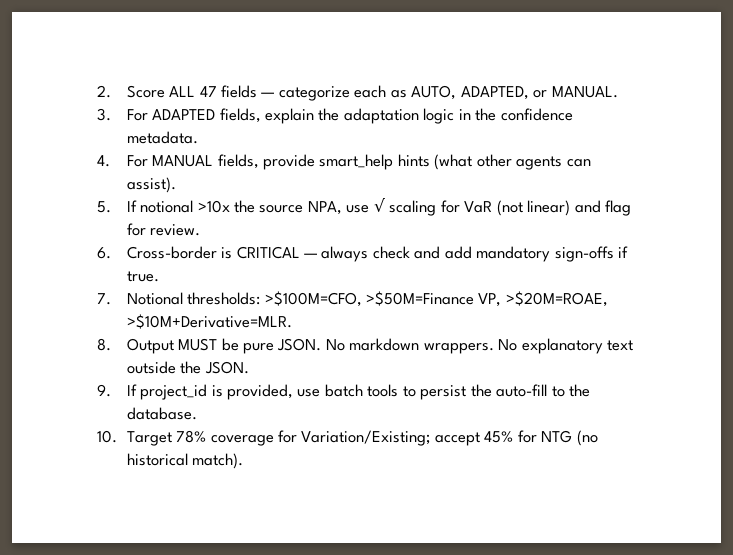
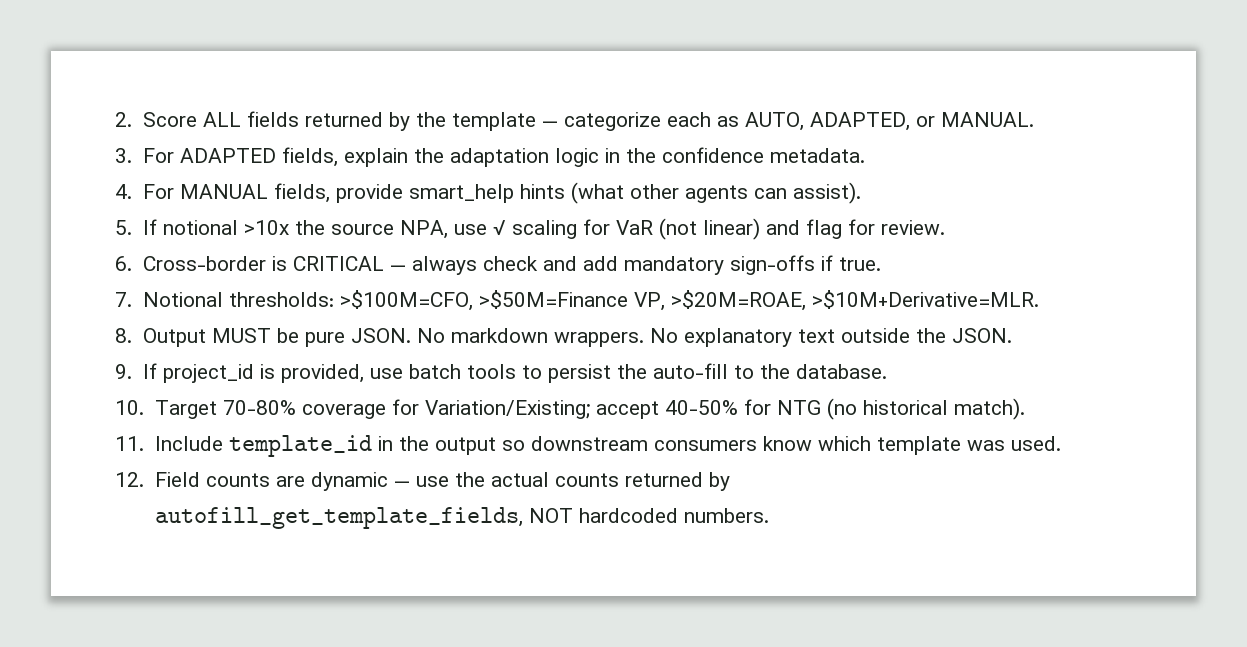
[199,85,258,98] 47 fields -> [246,111,536,131] fields returned by the template
[176,430,207,443] 78% -> [222,400,296,415] 70-80%
[484,431,514,443] 45% -> [664,400,738,415] 40-50%
(244, 461) none -> [115,435,1061,457] [115,472,730,491] [154,507,769,529] // 11. Include template_id in the output so downstream consumers know which template was used. // 12. Field counts are dynamic — use the actual counts returned by autofill_get_template_fields, NOT hardcoded numbers.

